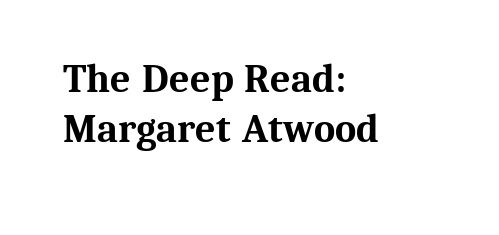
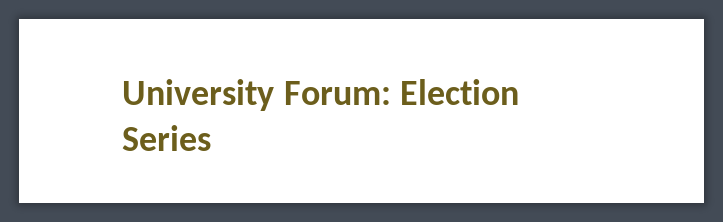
[63,63,347,101] [63,113,379,151] The Deep Read: Margaret Atwood -> [122,79,520,111] [122,125,211,151] University Forum: Election Series

